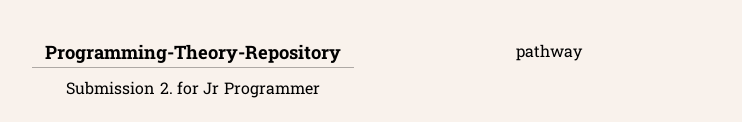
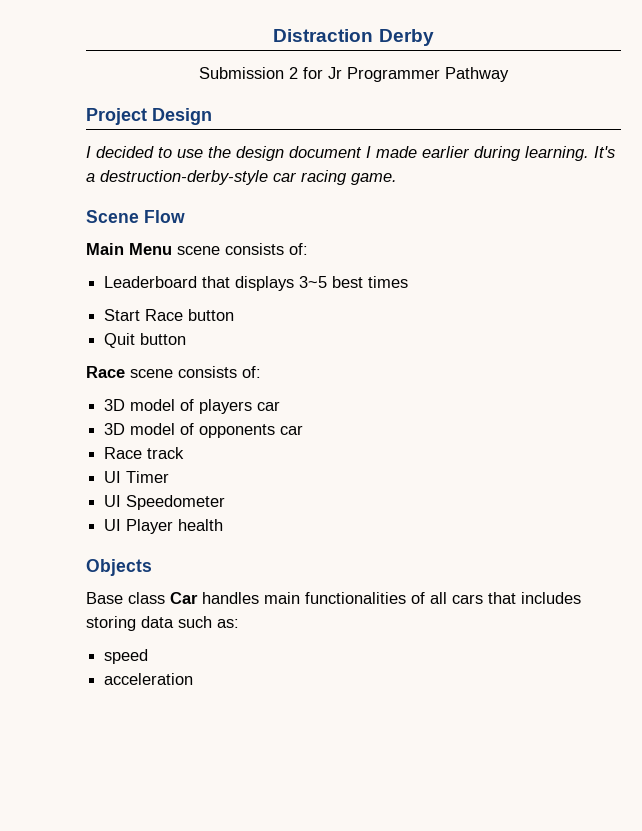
[45,44,341,63] Programming-Theory-Repository -> [273,29,434,46] Distraction Derby
[159,82,173,94] 2. -> [289,67,298,79] 2
[516,44,583,61] pathway -> [445,67,509,82] [86,108,212,125] [86,146,615,161] [86,170,397,185] [86,210,185,223] [86,243,308,255] [104,276,409,291] [104,309,235,321] [104,333,187,348] [86,366,261,378] [104,399,281,414] [104,423,304,438] [104,447,185,459] [104,471,170,483] [104,495,226,510] [104,519,224,534] [86,559,152,576] [86,592,581,604] [86,616,239,631] [104,649,149,664] [104,673,194,685] Pathway // Project Design // I decided to use the design document I made earlier during learning. It's a destruction-derby-style car racing game. // Scene Flow // Main Menu scene consists of: // Leaderboard that displays 3~5 best times // Start Race button // Quit button // Race scene consists of: // 3D model of players car // 3D model of opponents car // Race track // UI Timer // UI Speedometer // UI Player health // Objects // Base class Car handles main functionalities of all cars that includes storing data such as: // speed // acceleration

